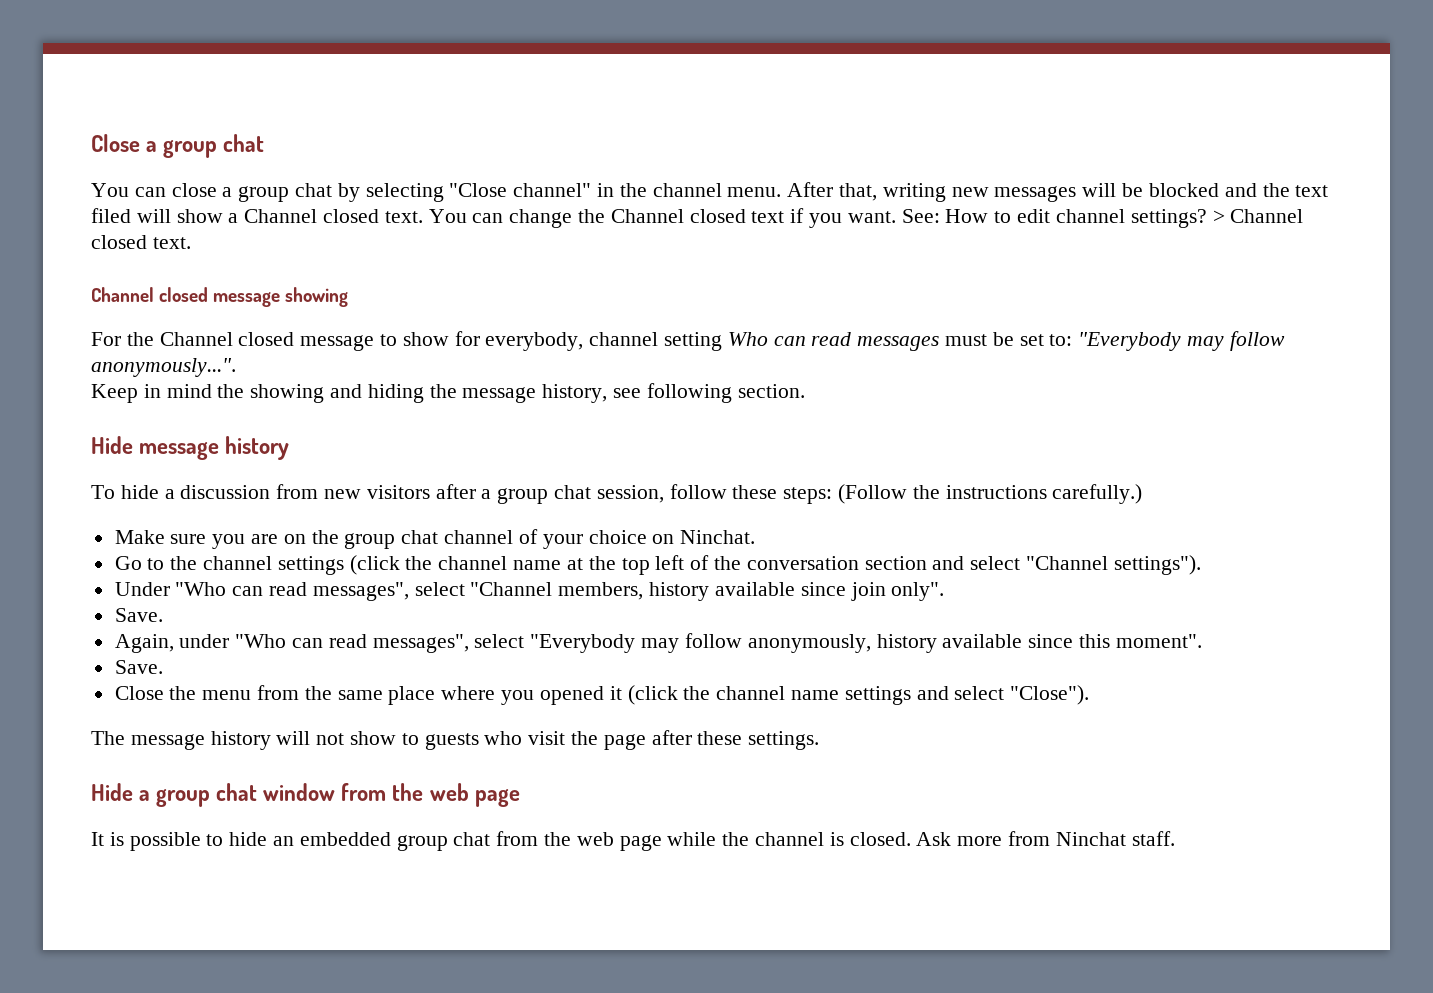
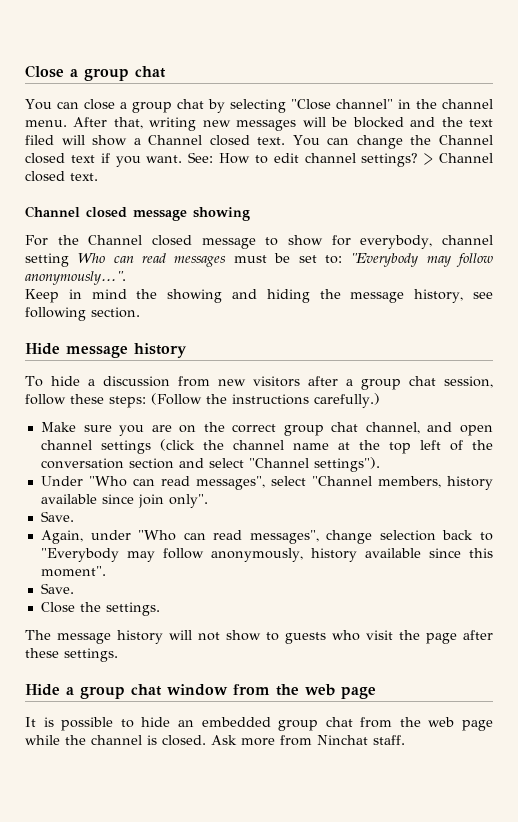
[344,529,756,549] [114,556,198,570] group chat channel of your choice on Ninchat. // Go to the -> [232,422,494,436] correct group chat channel, and open
[474,634,525,648] select -> [326,530,494,544] change selection back to
[202,685,1090,705] menu from the same place where you opened it (click the channel name settings and select "Close"). -> [105,602,160,616] settings.

